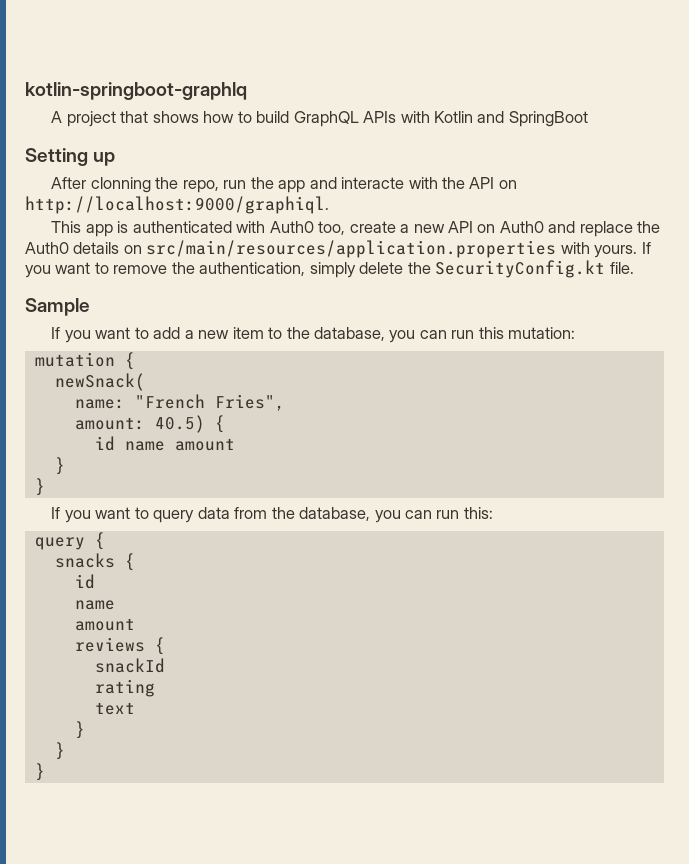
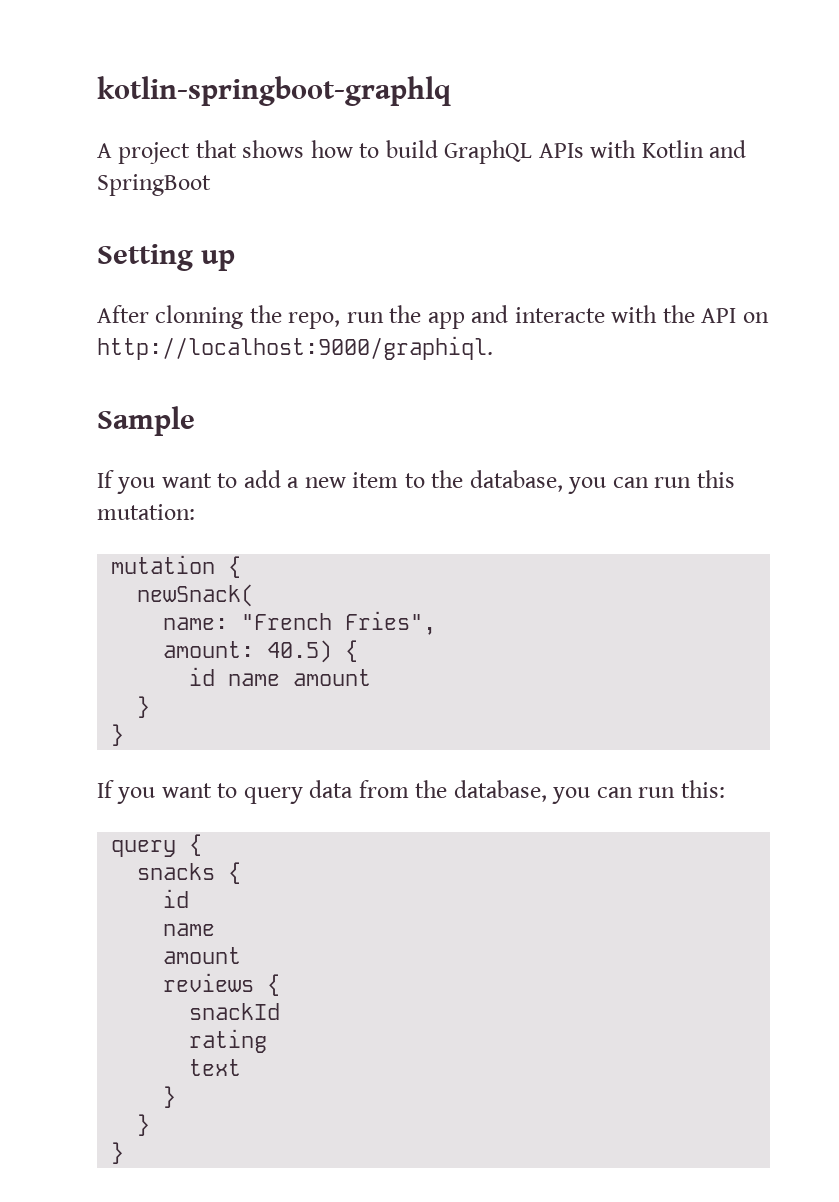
[51,221,661,237] [25,240,651,258] [25,260,634,278] // This app is authenticated with Auth0 too, create a new API on Auth0 and replace the Auth0 details on src/main/resources/application.properties with yours. If you want to remove the authentication, simply delete the SecurityConfig.kt file. -> (493, 348) none

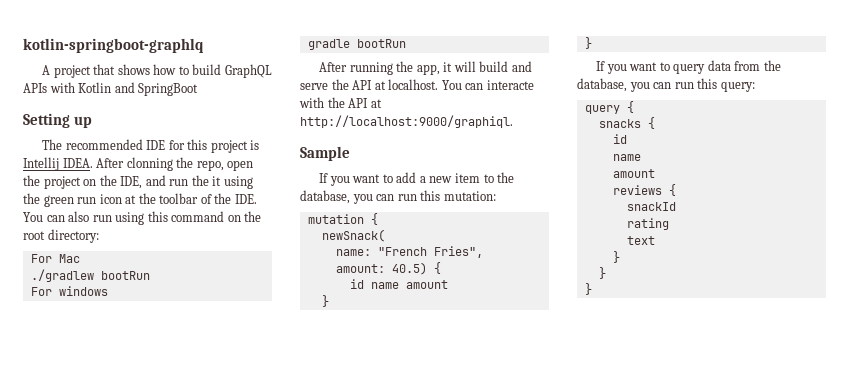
[97,305,509,329] After clonning the repo, run the app and -> [42,139,260,153] [23,157,254,171] [23,175,253,189] [23,193,257,207] [23,211,262,225] [23,229,99,243] [30,254,80,263] [30,269,150,282] [30,286,108,296] [307,39,406,50] [319,61,532,75] [300,79,484,90] The recommended IDE for this project is Intellij IDEA. After clonning the repo, open the project on the IDE, and run the it using the green run icon at the toolbar of the IDE. You can also run using this command on the root directory: // For Mac // ./gradlew bootRun // For windows // gradle bootRun // After running the app, it will build and serve the API at localhost. You can
[742,312,769,323] on -> [370,99,382,108] at
[680,780,725,798] this: -> [697,78,755,92] this query:

